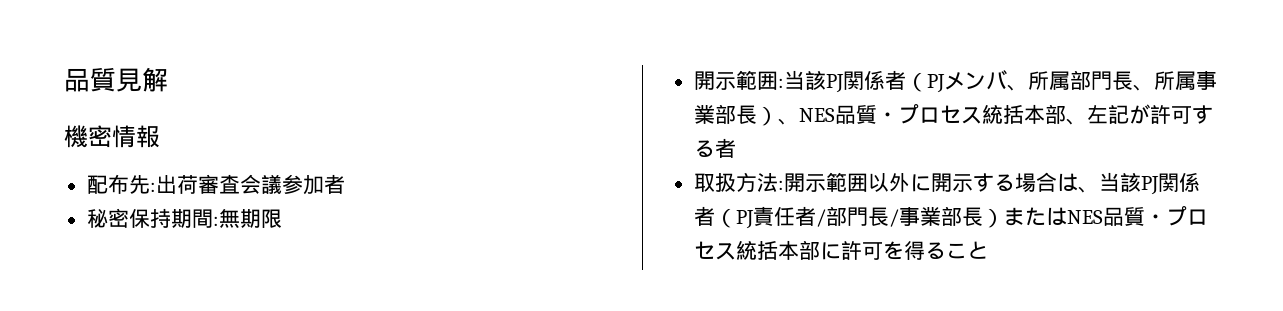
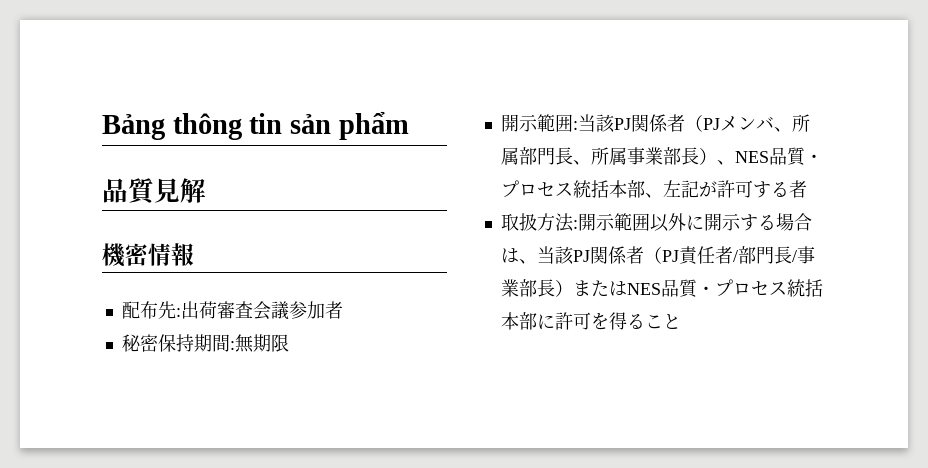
(64, 80) none -> [102,111,409,140] Bảng thông tin sản phẩm //

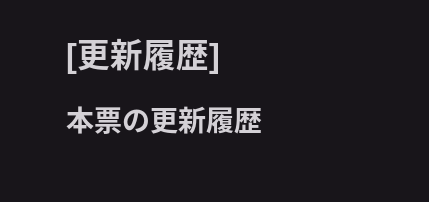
[102,111,409,140] [102,178,206,205] [102,243,194,267] [121,301,343,320] [121,334,289,353] [500,114,810,133] [500,147,823,166] [500,180,807,198] [500,213,812,232] [500,246,815,265] [500,279,823,298] [500,312,681,330] Bảng thông tin sản phẩm // 品質見解 // 機密情報 // 配布先:出荷審査会議参加者 // 秘密保持期間:無期限 // 開示範囲:当該PJ関係者（PJメンバ、所属部門長、所属事業部長）、NES品質・プロセス統括本部、左記が許可する者 // 取扱方法:開示範囲以外に開示する場合は、当該PJ関係者（PJ責任者/部門長/事業部長）またはNES品質・プロセス統括本部に許可を得ること -> [66,38,220,74] [66,106,262,134] [更新履歴] // 本票の更新履歴

